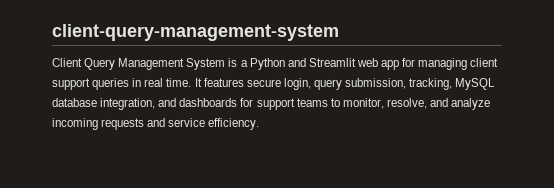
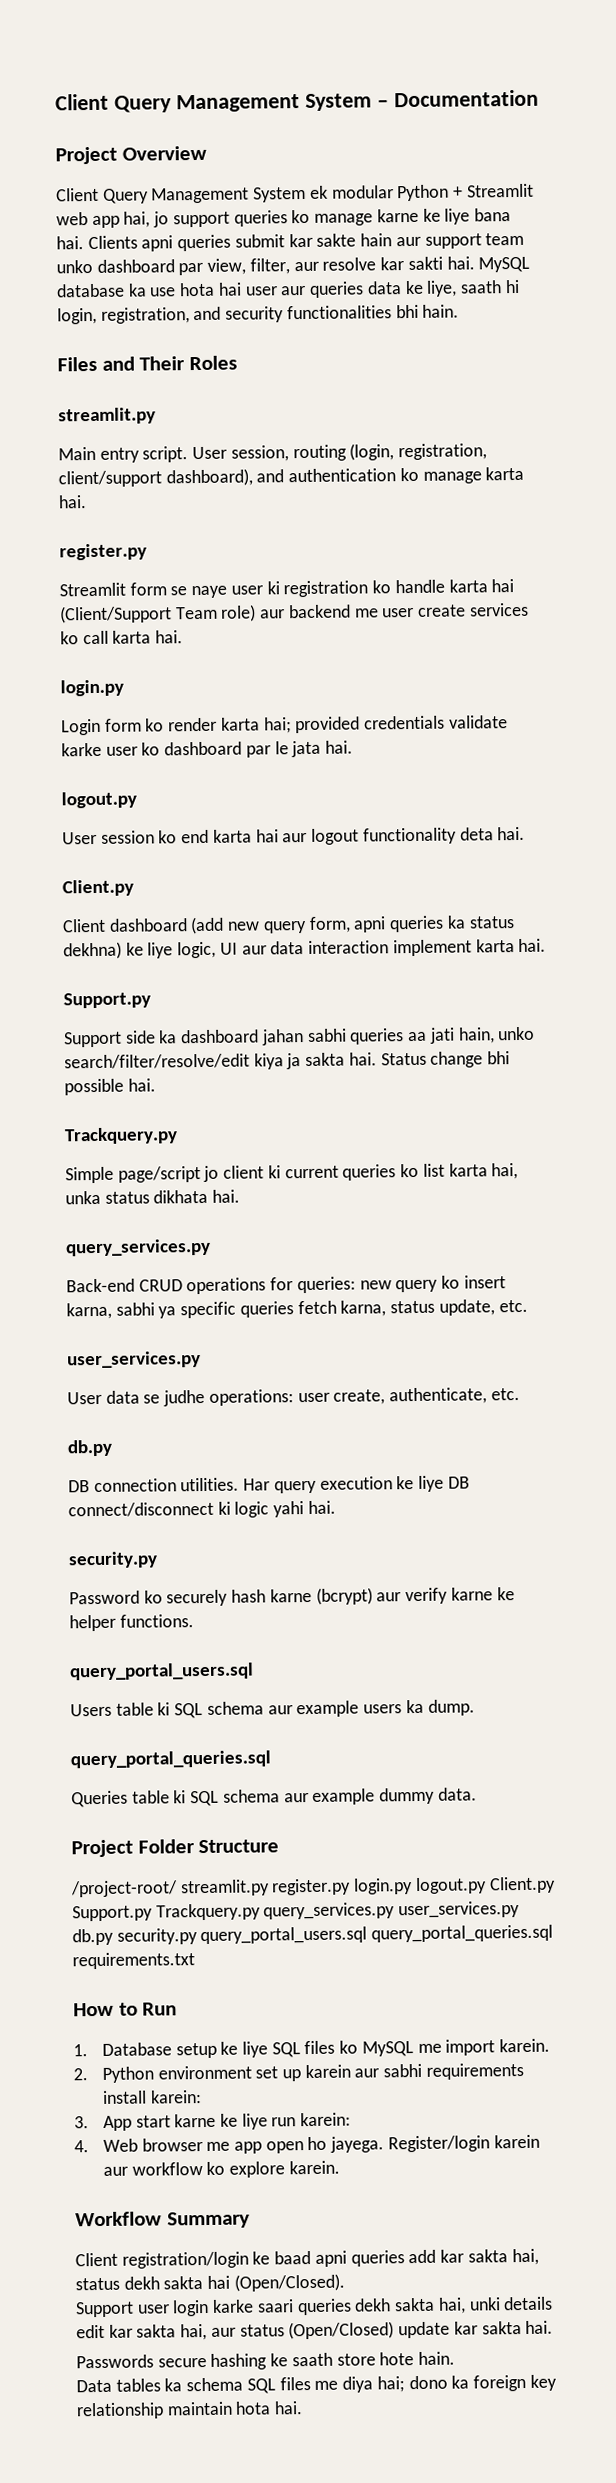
[52,24,339,41] [52,58,499,70] [52,78,496,90] [52,98,491,110] [52,118,260,130] client-query-management-system // Client Query Management System is a Python and Streamlit web app for managing client support queries in real time. It features secure login, query submission, tracking, MySQL database integration, and dashboards for support teams to monitor, resolve, and analyze incoming requests and service efficiency. -> [55,89,539,113] [55,145,207,165] [56,183,534,204] [56,208,511,228] [56,232,525,252] [56,256,531,276] [56,279,520,298] [57,304,460,325] [57,355,237,372] [58,407,156,425] [58,443,488,463] [58,466,525,488] [58,495,87,509] [59,543,147,561] [59,579,515,599] [60,602,529,624] [60,630,184,645] [60,679,124,697] [61,715,508,736] [61,740,354,758] [61,791,137,809] [62,826,526,845] [62,879,134,897] [62,915,515,935] [63,938,547,960] [63,992,151,1009] [64,1026,536,1048] [64,1051,511,1070] [64,1078,156,1096] [64,1127,178,1145] [65,1163,519,1184] [65,1189,241,1205] [65,1238,211,1257] [66,1275,506,1295] [66,1299,528,1320] [67,1351,201,1369] [67,1387,520,1407] [67,1439,113,1457] [68,1475,470,1494] [68,1500,336,1518] [68,1551,158,1569] [69,1587,515,1607] [69,1614,194,1632] [69,1662,254,1681] [70,1699,475,1719] [70,1750,271,1769] [71,1787,477,1808] [71,1839,280,1858] [71,1876,556,1898] [72,1901,521,1922] [72,1924,554,1946] [72,1952,195,1970] [73,2002,178,2017] [73,2038,551,2059] [73,2063,524,2083] [101,2090,202,2104] [74,2112,352,2131] [74,2134,540,2154] [102,2160,340,2178] [75,2211,250,2229] [75,2248,539,2269] [75,2273,345,2292] [75,2296,554,2318] [76,2320,554,2341] [76,2351,456,2370] [76,2374,557,2394] [76,2401,304,2420] Client Query Management System – Documentation // Project Overview // Client Query Management System ek modular Python + Streamlit web app hai, jo support queries ko manage karne ke liye bana hai. Clients apni queries submit kar sakte hain aur support team unko dashboard par view, filter, aur resolve kar sakti hai. MySQL database ka use hota hai user aur queries data ke liye, saath hi login, registration, and security functionalities bhi hain. // Files and Their Roles // streamlit.py // Main entry script. User session, routing (login, registration, client/support dashboard), and authentication ko manage karta hai. // register.py // Streamlit form se naye user ki registration ko handle karta hai (Client/Support Team role) aur backend me user create services ko call karta hai. // login.py // Login form ko render karta hai; provided credentials validate karke user ko dashboard par le jata hai. // logout.py // User session ko end karta hai aur logout functionality deta hai. // Client.py // Client dashboard (add new query form, apni queries ka status dekhna) ke liye logic, UI aur data interaction implement karta hai. // Support.py // Support side ka dashboard jahan sabhi queries aa jati hain, unko search/filter/resolve/edit kiya ja sakta hai. Status change bhi possible hai. // Trackquery.py // Simple page/script jo client ki current queries ko list karta hai, unka status dikhata hai. // query_services.py // Back-end CRUD operations for queries: new query ko insert karna, sabhi ya specific queries fetch karna, status update, etc. // user_services.py // User data se judhe operations: user create, authenticate, etc. // db.py // DB connection utilities. Har query execution ke liye DB connect/disconnect ki logic yahi hai. // security.py // Password ko securely hash karne (bcrypt) aur verify karne ke helper functions. // query_portal_users.sql // Users table ki SQL schema aur example users ka dump. // query_portal_queries.sql // Queries table ki SQL schema aur example dummy data. // Project Folder Structure // /project-root/ streamlit.py register.py login.py logout.py Client.py Support.py Trackquery.py query_services.py user_services.py db.py security.py query_portal_users.sql query_portal_queries.sql requirements.txt // How to Run // 1. Database setup ke liye SQL files ko MySQL me import karein. // 2. Python environment set up karein aur sabhi requirements install karein: // 3. App start karne ke liye run karein: // 4. Web browser me app open ho jayega. Register/login karein aur workflow ko explore karein. // Workflow Summary // Client registration/login ke baad apni queries add kar sakta hai, status dekh sakta hai (Open/Closed). // Support user login karke saari queries dekh sakta hai, unki details edit kar sakta hai, aur status (Open/Closed) update kar sakta hai. // Passwords secure hashing ke saath store hote hain. // Data tables ka schema SQL files me diya hai; dono ka foreign key relationship maintain hota hai.

